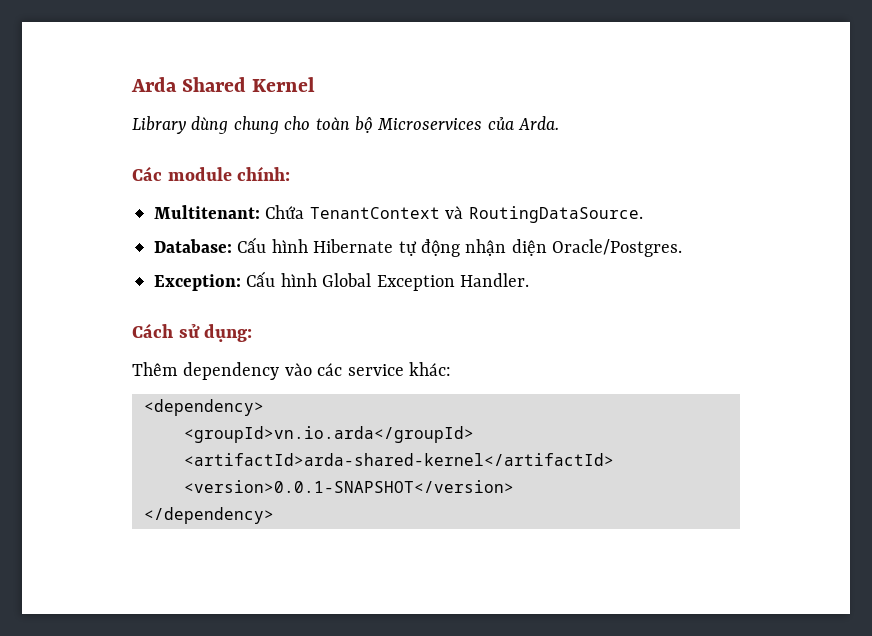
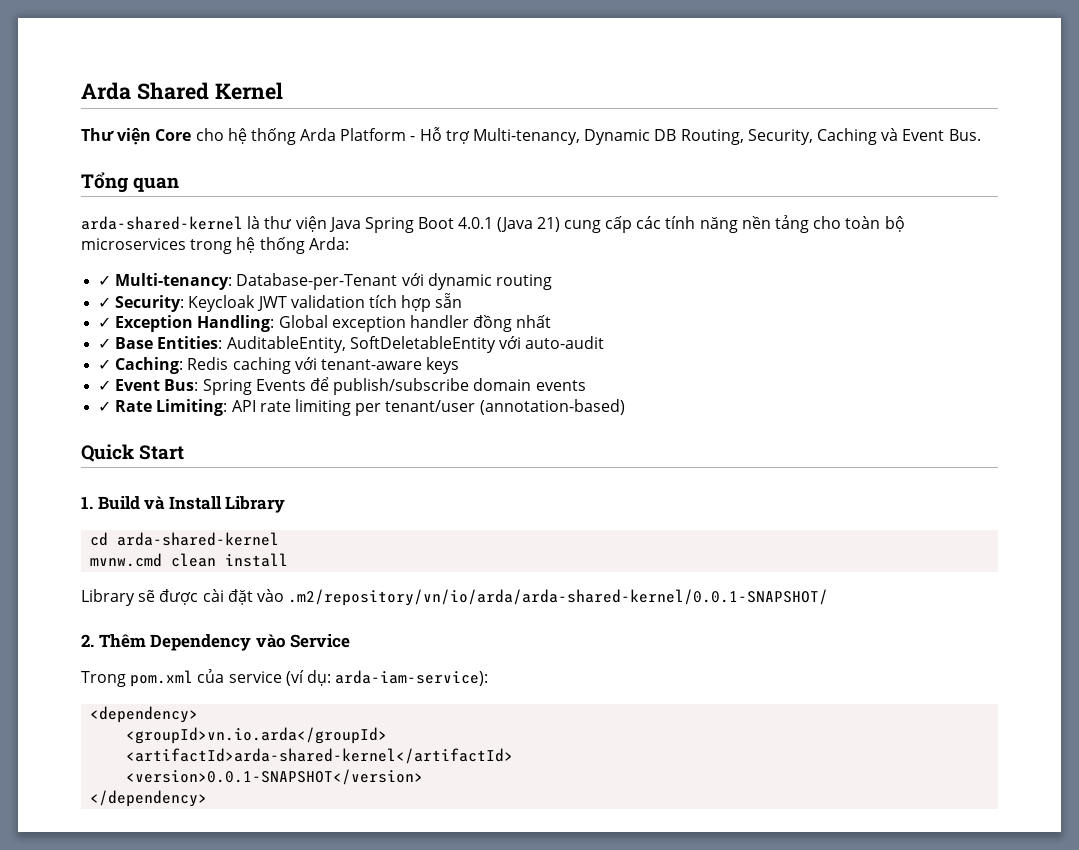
[132,116,560,134] [132,166,291,181] [154,205,643,223] [154,237,683,257] [154,271,529,291] [132,323,253,342] [132,362,451,380] Library dùng chung cho toàn bộ Microservices của Arda. // Các module chính: // Multitenant: Chứa TenantContext và RoutingDataSource. // Database: Cấu hình Hibernate tự động nhận diện Oracle/Postgres. // Exception: Cấu hình Global Exception Handler. // Cách sử dụng: // Thêm dependency vào các service khác: -> [81,127,981,145] [81,172,180,193] [81,215,905,233] [81,237,349,254] [98,273,552,290] [98,293,463,312] [98,315,552,332] [98,336,605,353] [98,357,460,374] [98,377,586,395] [98,399,625,416] [81,444,185,462] [81,496,286,513] [90,532,280,546] [90,553,289,567] [81,589,829,606] [81,634,351,651] [81,669,489,687] Thư viện Core cho hệ thống Arda Platform - Hỗ trợ Multi-tenancy, Dynamic DB Routing, Security, Caching và Event Bus. // Tổng quan // arda-shared-kernel là thư viện Java Spring Boot 4.0.1 (Java 21) cung cấp các tính năng nền tảng cho toàn bộ microservices trong hệ thống Arda: // ✓ Multi-tenancy: Database-per-Tenant với dynamic routing // ✓ Security: Keycloak JWT validation tích hợp sẵn // ✓ Exception Handling: Global exception handler đồng nhất // ✓ Base Entities: AuditableEntity, SoftDeletableEntity với auto-audit // ✓ Caching: Redis caching với tenant-aware keys // ✓ Event Bus: Spring Events để publish/subscribe domain events // ✓ Rate Limiting: API rate limiting per tenant/user (annotation-based) // Quick Start // 1. Build và Install Library // cd arda-shared-kernel // mvnw.cmd clean install // Library sẽ được cài đặt vào .m2/repository/vn/io/arda/arda-shared-kernel/0.0.1-SNAPSHOT/ // 2. Thêm Dependency vào Service // Trong pom.xml của service (ví dụ: arda-iam-service):

